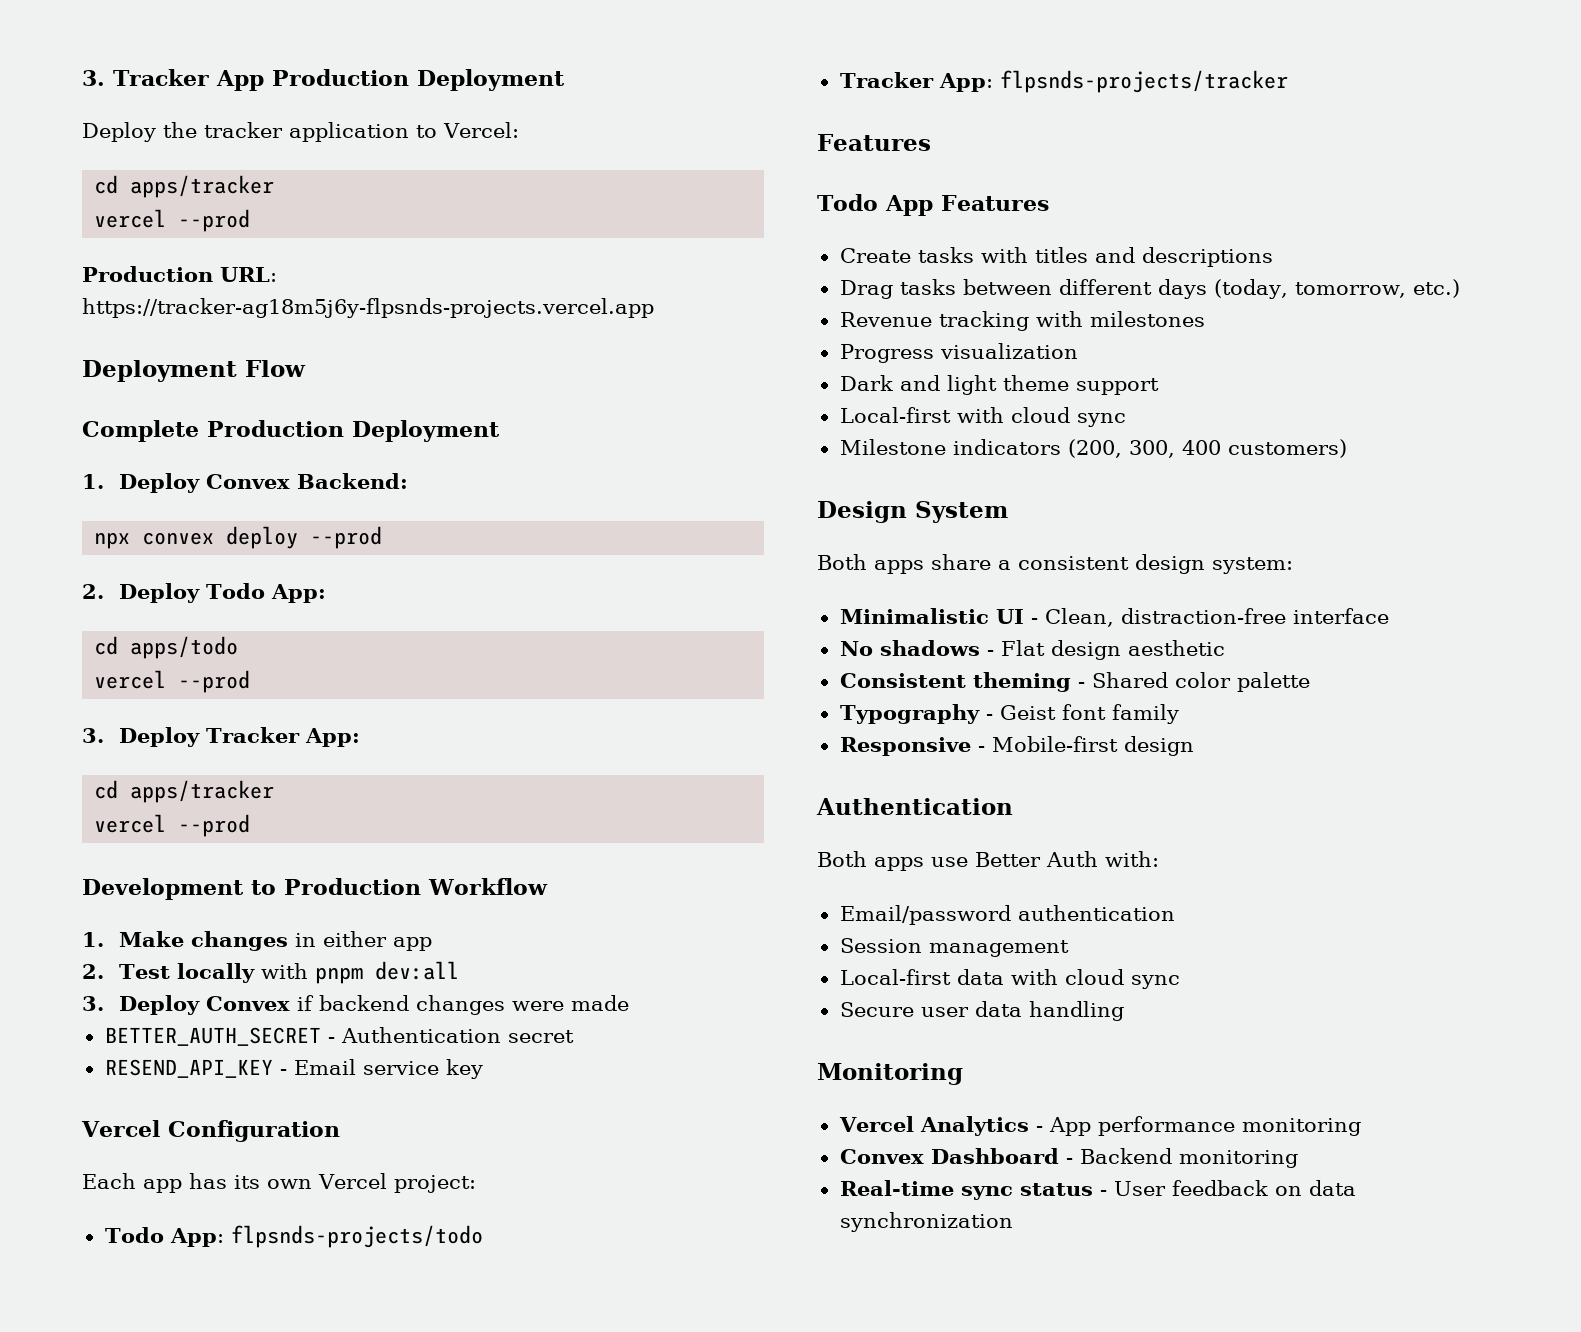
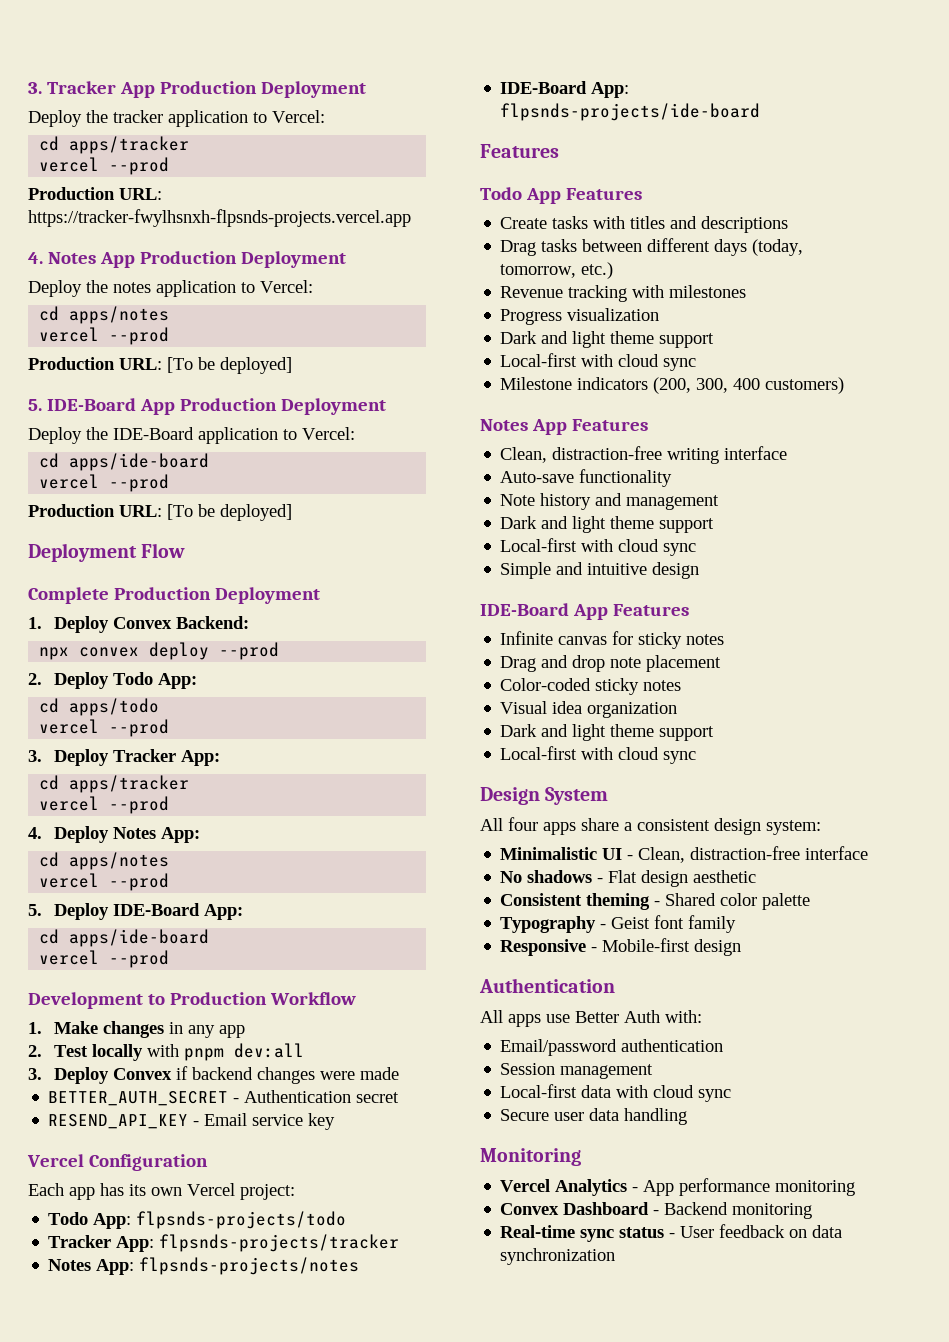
[82,298,654,318] https://tracker-ag18m5j6y-flpsnds-projects.vercel.app -> [28,209,411,227] [28,251,346,268] [28,280,313,297] [39,306,170,324] [39,327,170,345] [28,357,292,374] [28,398,386,415] [28,427,355,444] [39,453,210,471] [39,474,170,492] [28,504,292,521] https://tracker-fwylhsnxh-flpsnds-projects.vercel.app // 4. Notes App Production Deployment // Deploy the notes application to Vercel: // cd apps/notes // vercel --prod // Production URL: [To be deployed] // 5. IDE-Board App Production Deployment // Deploy the IDE-Board application to Vercel: // cd apps/ide-board // vercel --prod // Production URL: [To be deployed]
(251, 825) none -> [28,826,200,843] [39,852,170,870] [39,873,170,891] [28,903,243,920] [39,929,210,947] [39,950,170,968] // 4. Deploy Notes App: // cd apps/notes // vercel --prod // 5. Deploy IDE-Board App: // cd apps/ide-board // vercel --prod
[323,931,388,947] either -> [187,1025,215,1038] any
(1288, 81) none -> [48,1257,360,1275] [500,81,630,98] [500,103,761,121] // Notes App: flpsnds-projects/notes // IDE-Board App: flpsnds-projects/ide-board
(1347, 448) none -> [480,419,648,435] [500,446,788,464] [500,469,673,487] [500,493,720,510] [500,516,715,533] [500,538,697,556] [500,562,700,579] [480,603,689,620] [500,631,725,649] [500,655,722,672] [500,678,682,695] [500,701,678,718] [500,724,715,741] [500,746,697,764] // Notes App Features // Clean, distraction-free writing interface // Auto-save functionality // Note history and management // Dark and light theme support // Local-first with cloud sync // Simple and intuitive design // IDE-Board App Features // Infinite canvas for sticky notes // Drag and drop note placement // Color-coded sticky notes // Visual idea organization // Dark and light theme support // Local-first with cloud sync
[817,554,867,570] Both -> [480,817,538,831] All four
[817,851,867,867] Both -> [480,1010,503,1023] All

